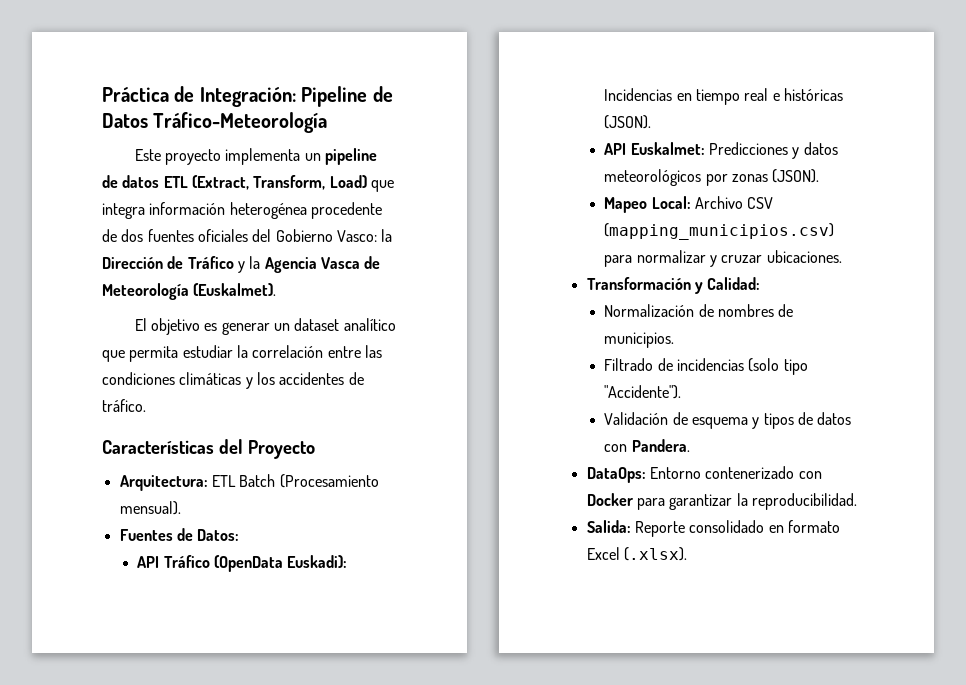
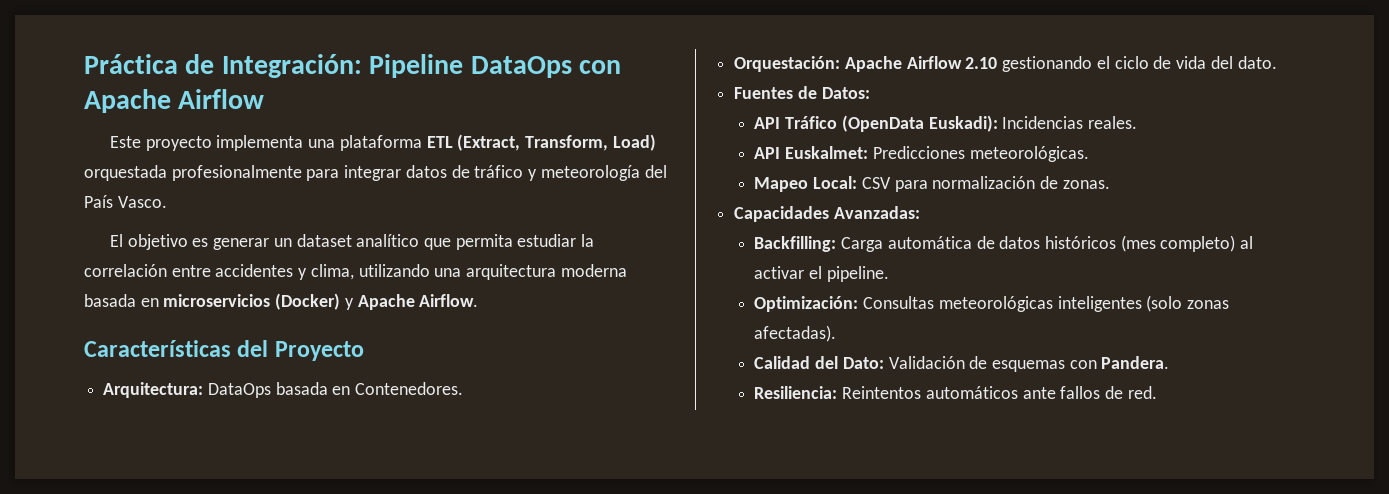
[372,86,393,102] [102,112,328,133] de Datos Tráfico-Meteorología -> [470,56,622,78] [84,89,265,113] DataOps con Apache Airflow
[304,148,378,165] [102,175,394,192] [102,202,382,219] [102,229,393,242] [102,256,381,273] [102,283,277,300] un pipeline de datos ETL (Extract, Transform, Load) que integra información heterogénea procedente de dos fuentes oficiales del Gobierno Vasco: la Dirección de Tráfico y la Agencia Vasca de Meteorología (Euskalmet). -> [308,134,656,151] [84,165,667,181] [84,195,167,208] una plataforma ETL (Extract, Transform, Load) orquestada profesionalmente para integrar datos de tráfico y meteorología del País Vasco.
[364,345,382,358] [102,372,364,389] [102,399,146,412] [102,439,315,459] [119,474,379,491] [119,501,181,515] las condiciones climáticas y los accidentes de tráfico. // Características del Proyecto // Arquitectura: ETL Batch (Procesamiento mensual). -> [215,264,627,280] [84,293,479,310] [84,340,364,361] [103,382,464,398] [734,56,1277,72] accidentes y clima, utilizando una arquitectura moderna basada en microservicios (Docker) y Apache Airflow. // Características del Proyecto // Arquitectura: DataOps basada en Contenedores. // Orquestación: Apache Airflow 2.10 gestionando el ciclo de vida del dato.
[676,88,843,105] [604,115,652,129] [604,142,838,159] [604,169,820,186] [604,196,774,213] [604,223,835,240] [604,250,842,267] [586,277,761,294] [604,304,794,317] [604,332,675,348] [604,358,808,375] [604,385,682,399] [604,412,852,429] [604,439,690,452] [586,466,822,483] [586,493,857,510] [586,520,840,537] [586,547,687,561] en tiempo real e históricas (JSON). // API Euskalmet: Predicciones y datos meteorológicos por zonas (JSON). // Mapeo Local: Archivo CSV (mapping_municipios.csv) para normalizar y cruzar ubicaciones. // Transformación y Calidad: // Normalización de nombres de municipios. // Filtrado de incidencias (solo tipo "Accidente"). // Validación de esquema y tipos de datos con Pandera. // DataOps: Entorno contenerizado con Docker para garantizar la reproducibilidad. // Salida: Reporte consolidado en formato Excel (.xlsx). -> [1088,116,1138,129] [754,146,1089,162] [754,176,1110,192] [734,206,920,222] [754,235,1254,252] [754,266,889,282] [754,295,1230,312] [754,325,837,342] [754,356,1170,372] [754,386,1157,399] reales. // API Euskalmet: Predicciones meteorológicas. // Mapeo Local: CSV para normalización de zonas. // Capacidades Avanzadas: // Backfilling: Carga automática de datos históricos (mes completo) al activar el pipeline. // Optimización: Consultas meteorológicas inteligentes (solo zonas afectadas). // Calidad del Dato: Validación de esquemas con Pandera. // Resiliencia: Reintentos automáticos ante fallos de red.

